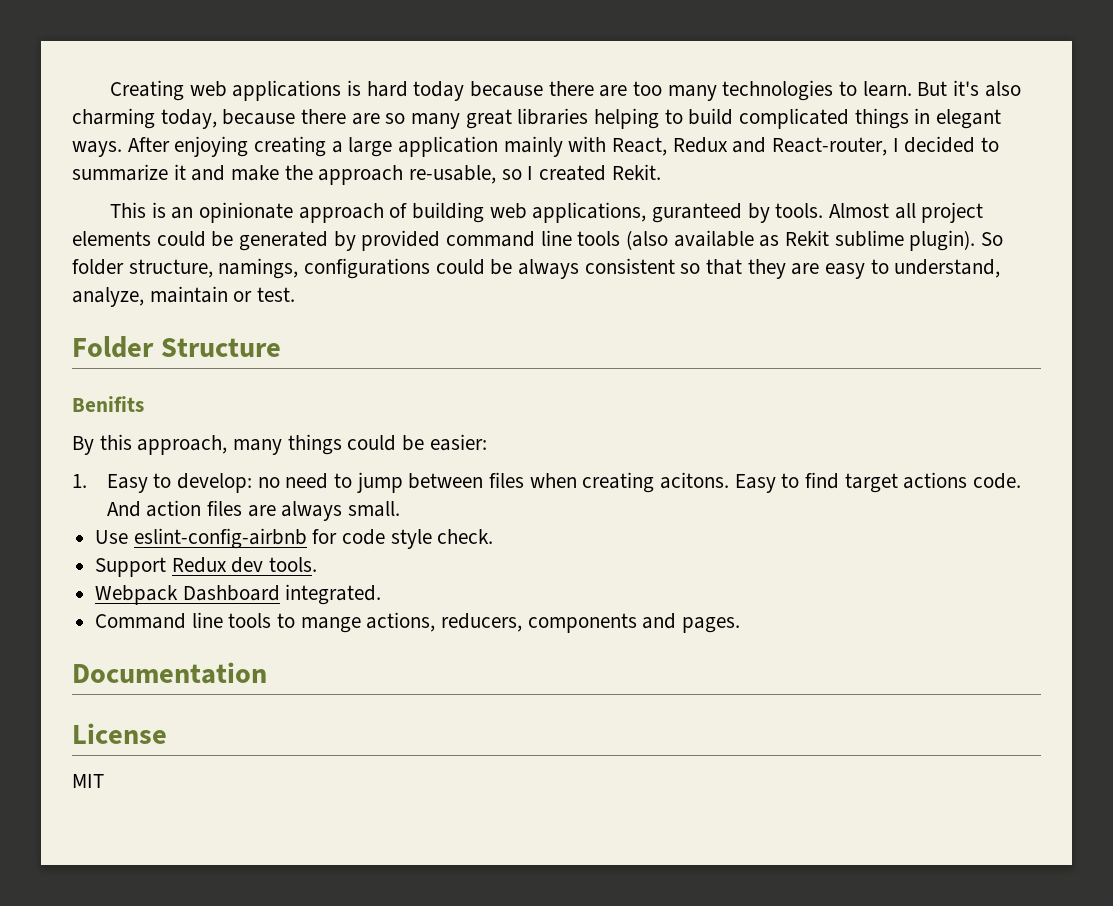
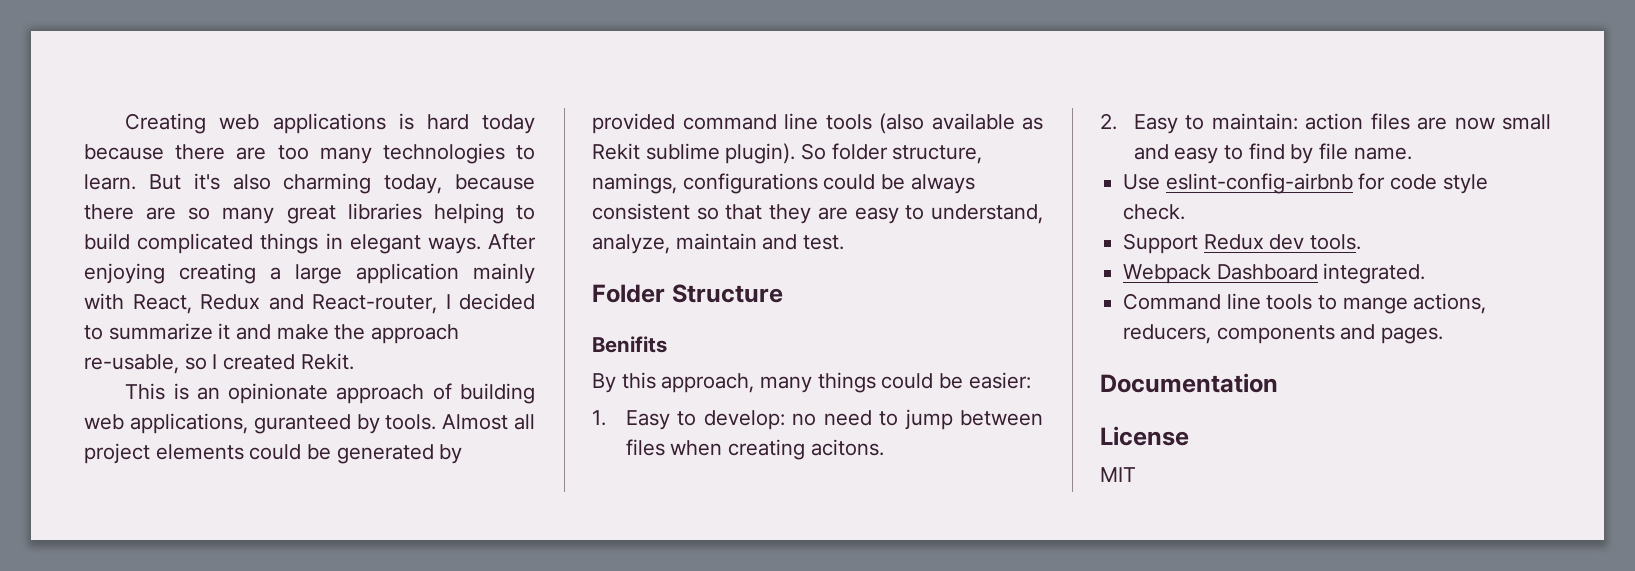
[233,291,253,302] or -> [762,234,798,250] and
[734,472,1021,493] [106,500,400,521] Easy to find target actions code. And action files are always small. -> [1100,113,1551,134] [1133,143,1412,164] // 2. Easy to maintain: action files are now small and easy to find by file name.

